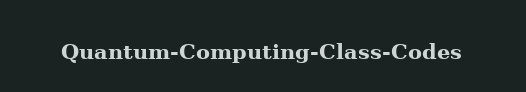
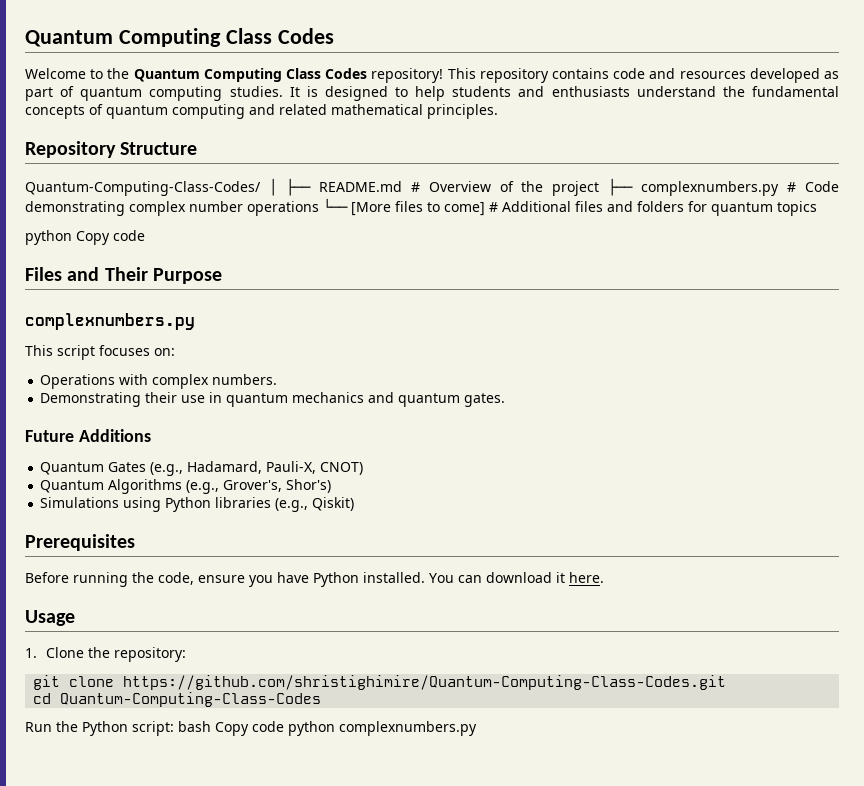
[61,43,462,63] Quantum-Computing-Class-Codes -> [25,28,334,47] [25,68,840,83] [25,86,839,101] [25,104,498,119] [25,141,198,158] [25,178,839,196] [25,198,817,216] [25,230,145,245] [25,267,222,284] [25,313,195,330] [25,345,175,360] [40,374,278,389] [40,392,506,407] [25,429,151,442] [40,461,364,476] [40,479,332,494] [40,497,355,512] [25,534,135,551] [25,572,604,587] [25,610,75,626] [25,647,187,662] [33,675,727,690] [33,692,322,707] [25,721,477,736] Quantum Computing Class Codes // Welcome to the Quantum Computing Class Codes repository! This repository contains code and resources developed as part of quantum computing studies. It is designed to help students and enthusiasts understand the fundamental concepts of quantum computing and related mathematical principles. // Repository Structure // Quantum-Computing-Class-Codes/ │ ├── README.md # Overview of the project ├── complexnumbers.py # Code demonstrating complex number operations └── [More files to come] # Additional files and folders for quantum topics // python Copy code // Files and Their Purpose // complexnumbers.py // This script focuses on: // Operations with complex numbers. // Demonstrating their use in quantum mechanics and quantum gates. // Future Additions // Quantum Gates (e.g., Hadamard, Pauli-X, CNOT) // Quantum Algorithms (e.g., Grover's, Shor's) // Simulations using Python libraries (e.g., Qiskit) // Prerequisites // Before running the code, ensure you have Python installed. You can download it here. // Usage // 1. Clone the repository: // git clone https://github.com/shristighimire/Quantum-Computing-Class-Codes.git // cd Quantum-Computing-Class-Codes // Run the Python script: bash Copy code python complexnumbers.py

